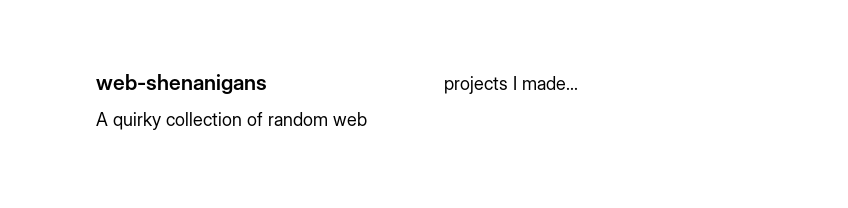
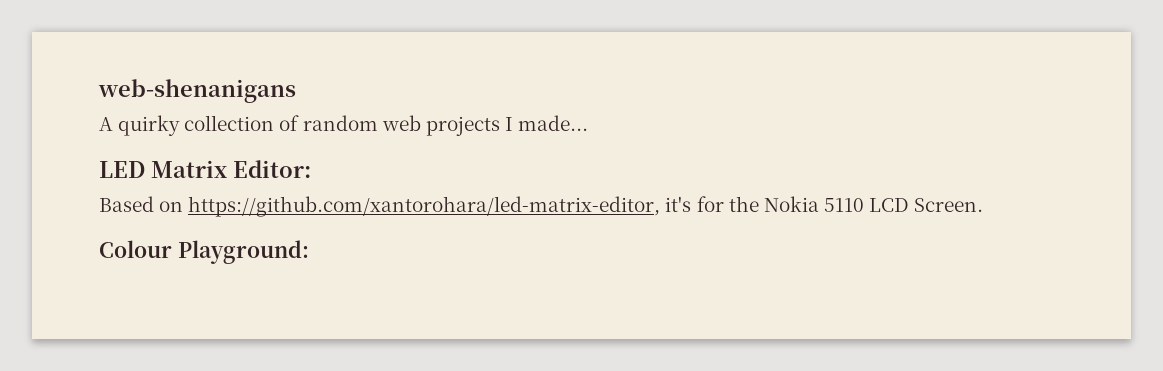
(578, 83) none -> [99,160,311,178] [99,196,984,217] [99,240,309,264] // LED Matrix Editor: // Based on https://github.com/xantorohara/led-matrix-editor, it's for the Nokia 5110 LCD Screen. // Colour Playground:

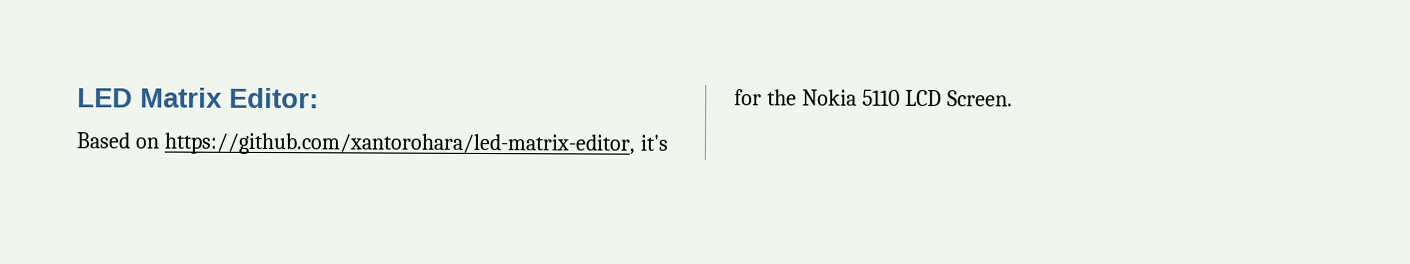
[98,79,296,103] [99,115,589,136] web-shenanigans // A quirky collection of random web projects I made... // -> (77, 98) none
[99,240,309,264] // Colour Playground: -> (1013, 98) none

